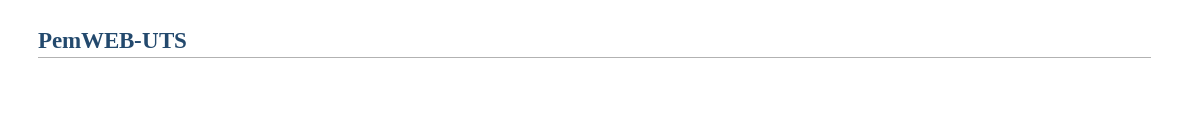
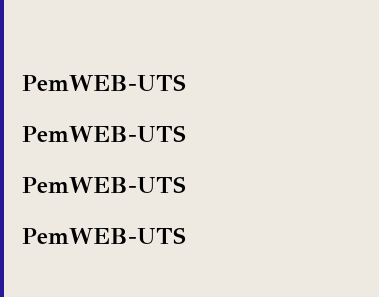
[38,33,187,48] PemWEB-UTS -> [22,74,186,91] [22,125,186,142] [22,176,186,193] [22,227,186,244] PemWEB-UTS // PemWEB-UTS // PemWEB-UTS // PemWEB-UTS

